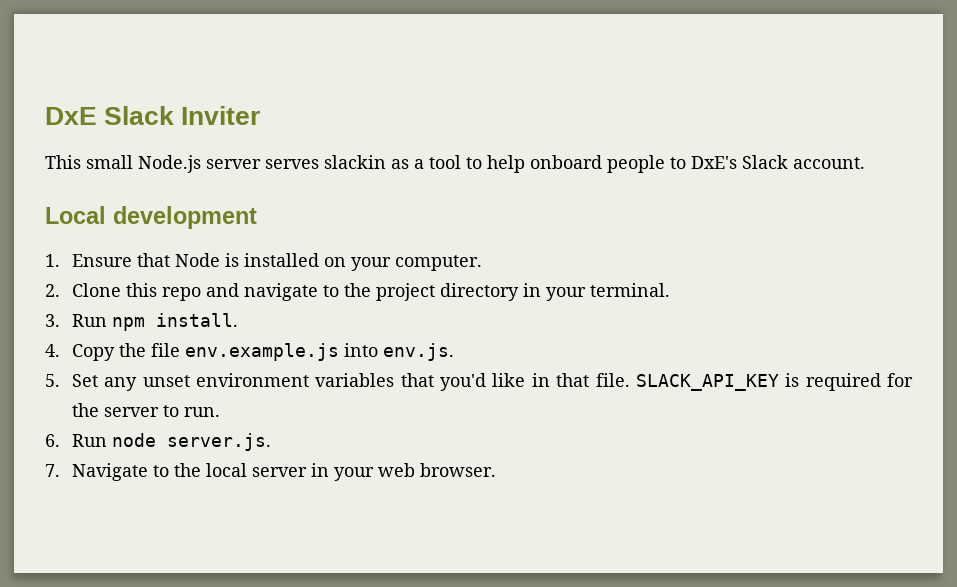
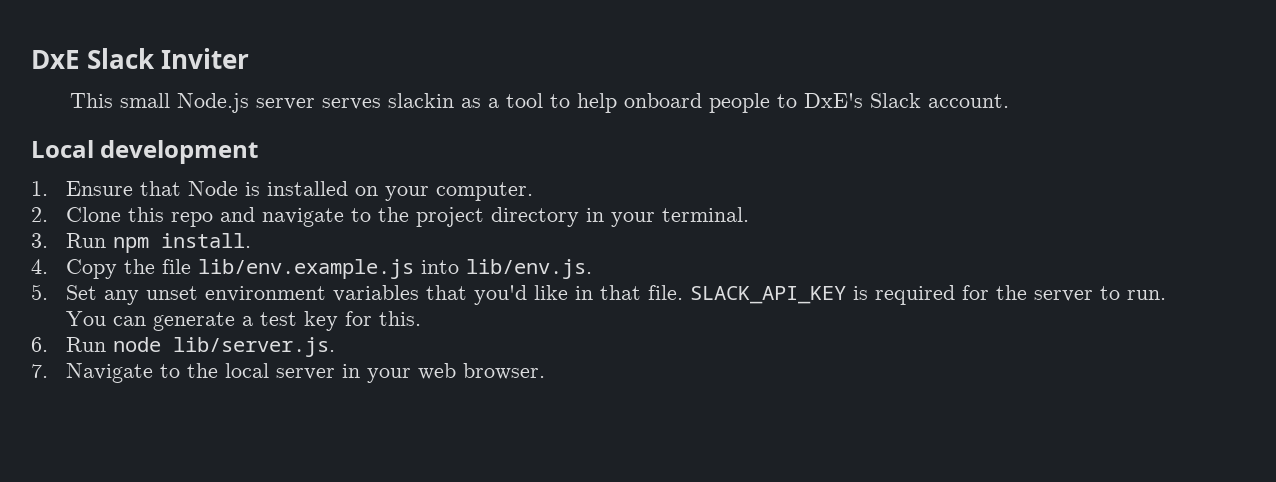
[184,343,454,361] env.example.js into env.js. -> [198,259,593,279] lib/env.example.js into lib/env.js.
(220, 412) none -> [66,311,422,331] You can generate a test key for this.
[166,433,271,451] server.js. -> [173,337,336,357] lib/server.js.

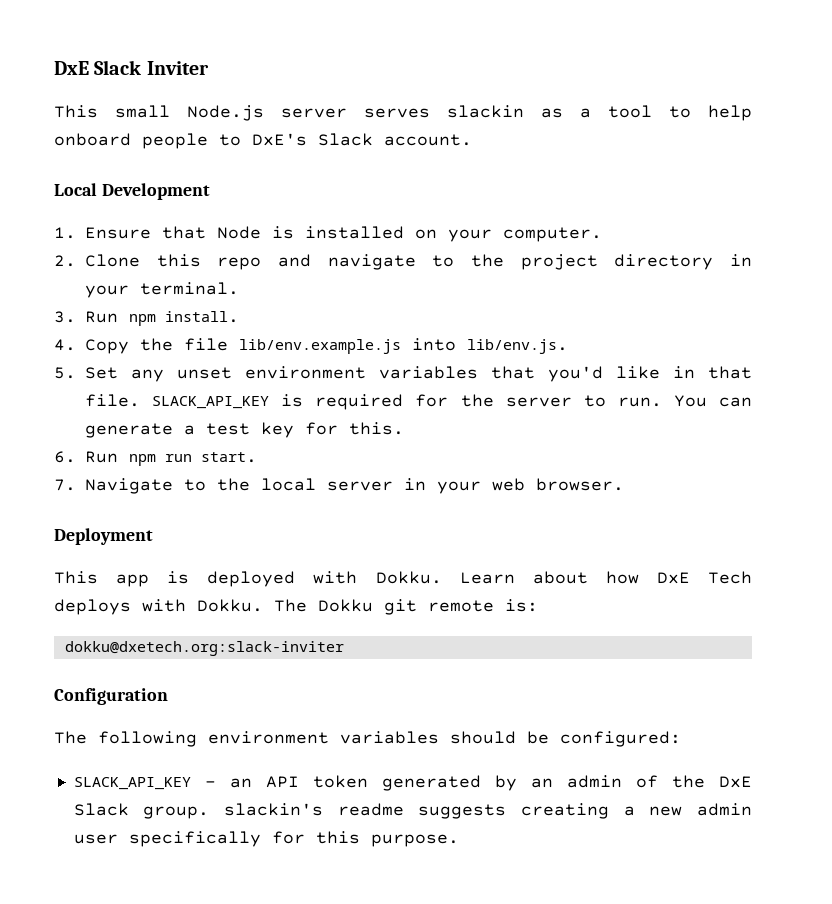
[100,140,259,164] development -> [101,183,210,200] Development
[113,337,336,357] node lib/server.js. -> [129,452,257,466] npm run start.
(546, 371) none -> [54,528,153,545] [54,571,753,587] [54,599,538,615] [64,641,344,656] [54,688,168,705] [54,731,681,747] [73,775,752,791] [73,803,752,819] [73,831,459,847] // Deployment // This app is deployed with Dokku. Learn about how DxE Tech deploys with Dokku. The Dokku git remote is: // dokku@dxetech.org:slack-inviter // Configuration // The following environment variables should be configured: // SLACK_API_KEY - an API token generated by an admin of the DxE Slack group. slackin's readme suggests creating a new admin user specifically for this purpose.

